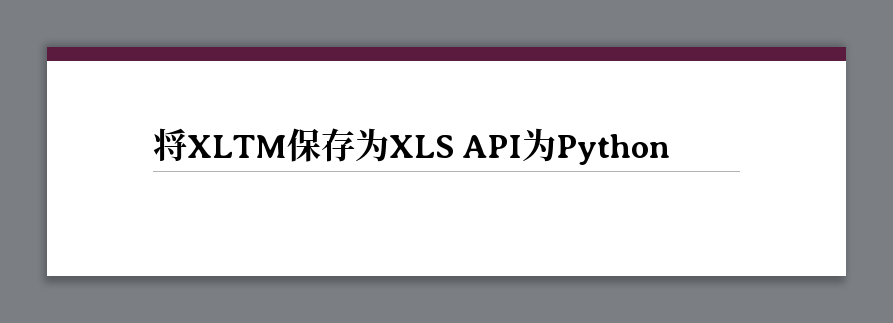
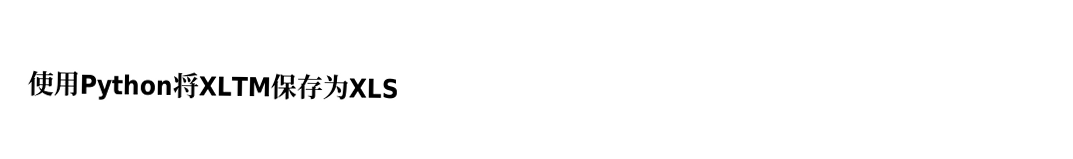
(153, 145) none -> [27,69,174,101] 使用Python
[462,128,671,165] API为Python -> (400, 88) none

